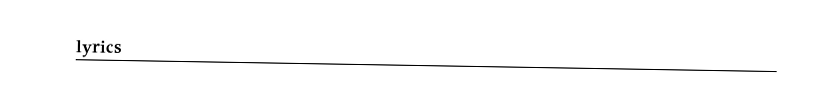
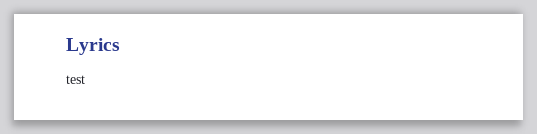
[75,40,123,58] lyrics -> [66,38,120,55] [66,75,85,84] Lyrics // test

